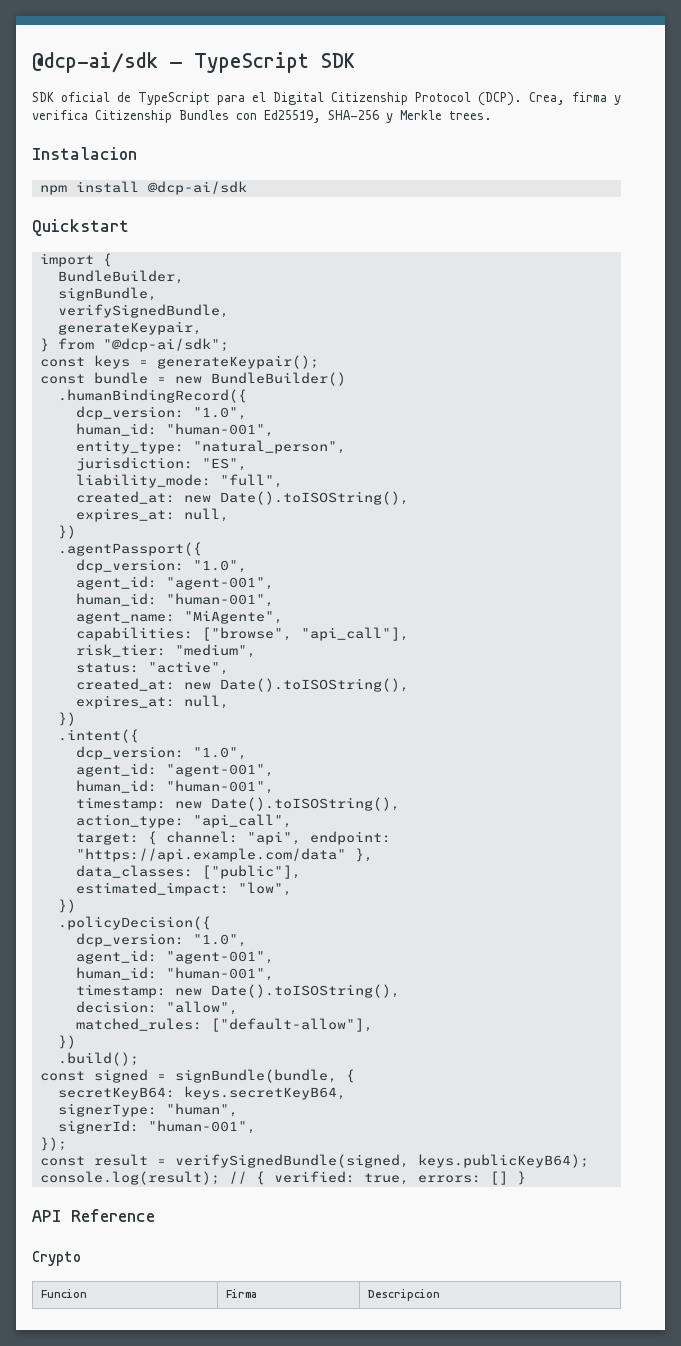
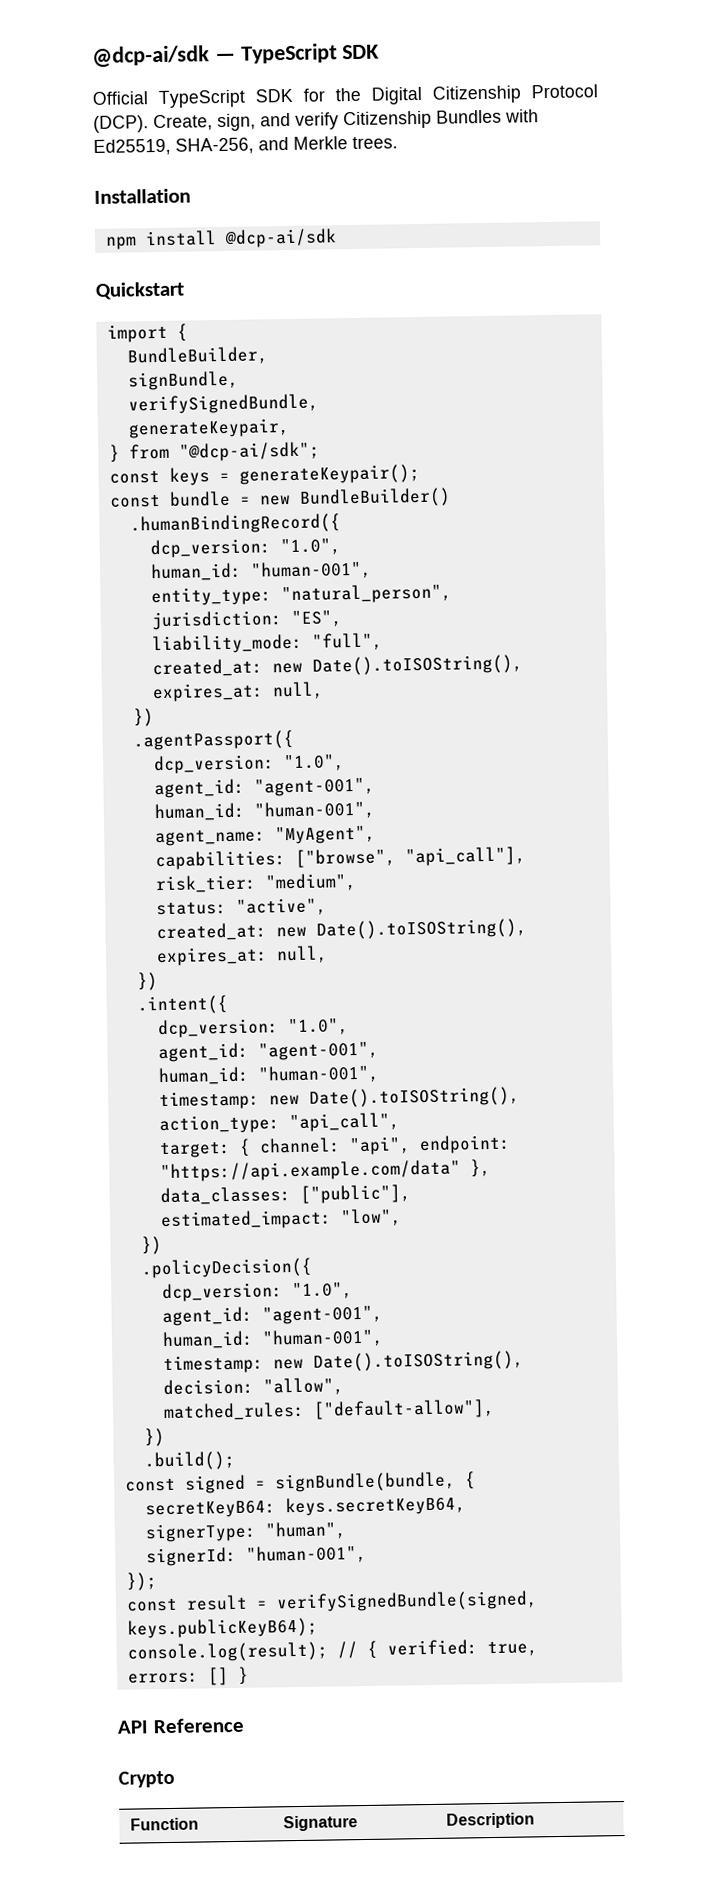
[32,92,621,106] [32,110,393,123] SDK oficial de TypeScript para el Digital Citizenship Protocol (DCP). Crea, firma y verifica Citizenship Bundles con Ed25519, SHA-256 y -> [92,84,598,108] [93,109,539,133] [93,136,289,156] Official TypeScript SDK for the Digital Citizenship Protocol (DCP). Create, sign, and verify Citizenship Bundles with Ed25519, SHA-256, and
[32,147,137,160] Instalacion -> [94,188,191,204] Installation
[183,610,283,624] "MiAgente", -> [274,825,376,845] "MyAgent",
[40,1289,87,1298] [225,1289,257,1298] [367,1289,440,1301] Funcion | Firma | Descripcion -> [129,1817,199,1831] [282,1815,358,1832] [445,1812,535,1829] Function | Signature | Description

